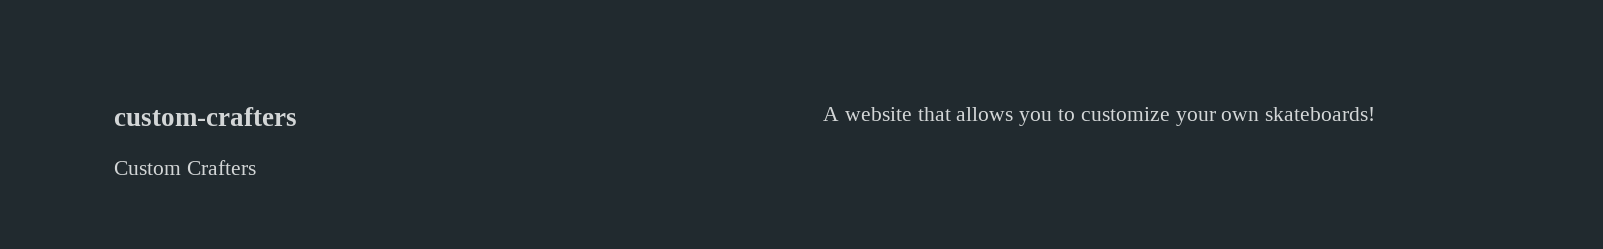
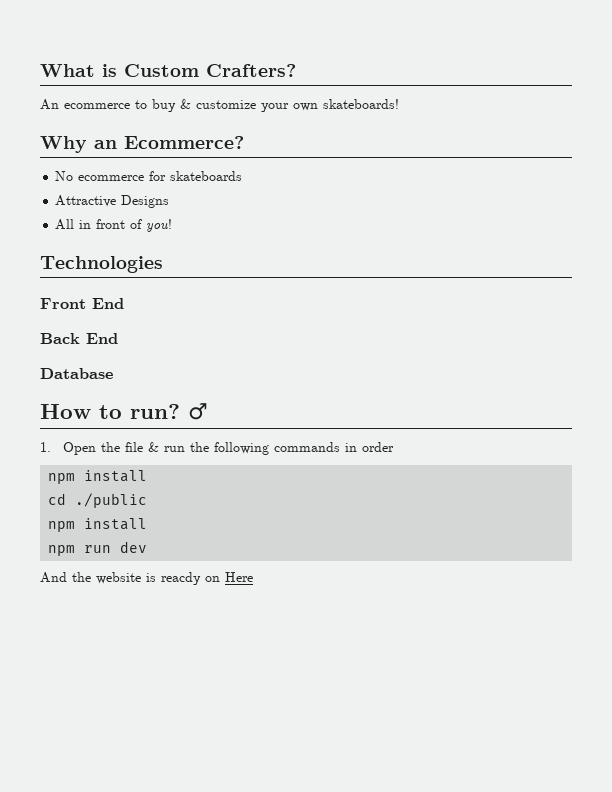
[114,107,297,126] [114,160,256,175] [823,107,1376,126] custom-crafters // Custom Crafters // A website that allows you to customize your own skateboards! -> [40,64,296,77] [40,99,399,112] [40,136,244,153] [55,171,243,181] [55,195,170,208] [55,219,173,232] [40,256,163,273] [40,298,124,309] [40,333,118,344] [40,368,113,379] [40,403,208,420] [40,442,394,455] [48,470,148,484] [48,493,148,508] [48,518,148,532] [48,541,148,556] [40,572,253,585] What is Custom Crafters? // An ecommerce to buy & customize your own skateboards! // Why an Ecommerce? // No ecommerce for skateboards // Attractive Designs // All in front of you! // Technologies // Front End // Back End // Database // How to run? ♂ // 1. Open the file & run the following commands in order // npm install // cd ./public // npm install // npm run dev // And the website is reacdy on Here

